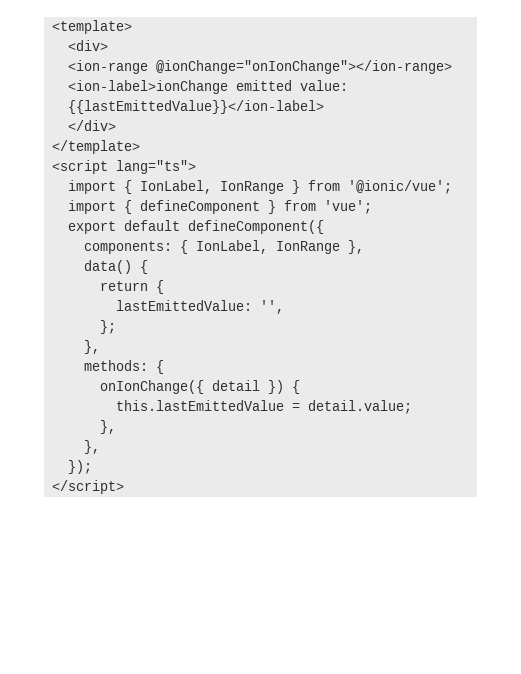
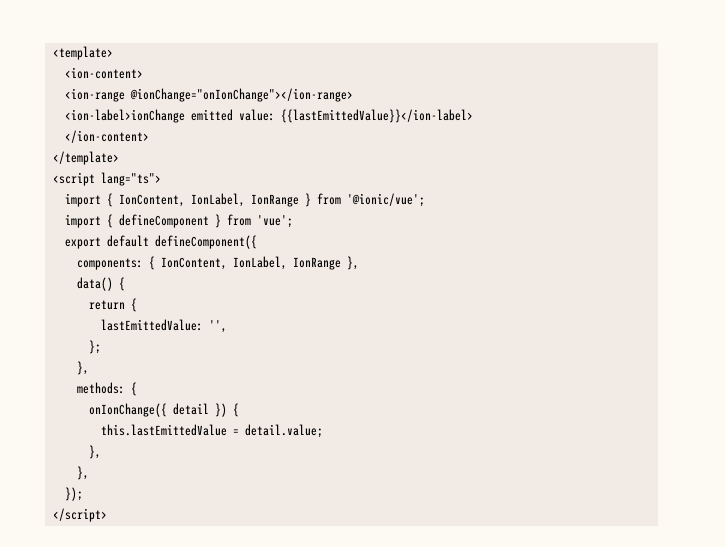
[67,40,108,51] <div> -> [64,67,143,79] <ion-content>
[67,120,116,131] </div> -> [64,130,149,143] </ion-content>
(132, 187) none -> [118,194,185,207] IonContent,
(188, 247) none -> [160,257,227,270] IonContent,

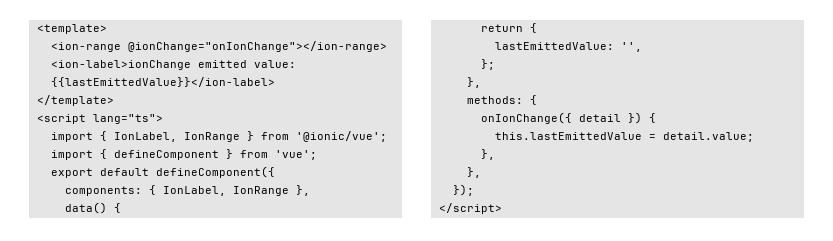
[64,67,143,79] // <ion-content> -> (107, 29) none
[64,130,149,143] // </ion-content> -> (275, 82) none
[118,194,185,207] IonContent, -> (107, 136) none
[160,257,227,270] IonContent, -> (156, 190) none

